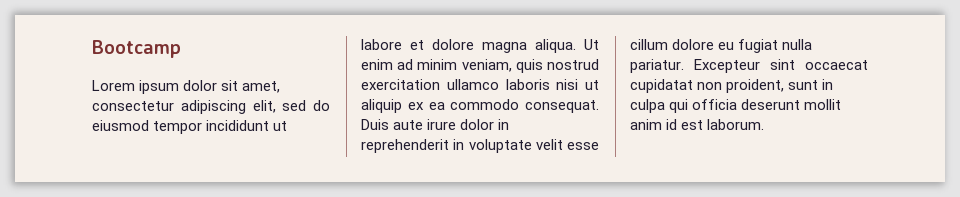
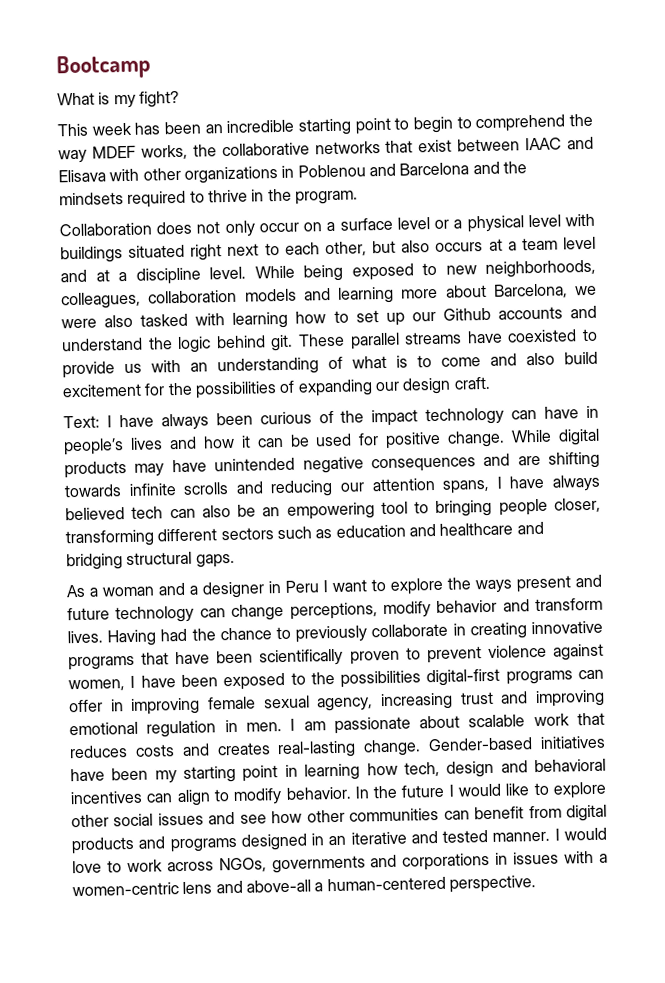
[92,80,281,94] [92,100,330,114] [92,120,288,134] [361,39,599,53] [361,59,599,73] [361,79,599,90] [361,99,599,113] [361,119,510,130] [361,139,599,153] [630,39,813,53] [630,59,868,73] [630,79,834,93] [630,99,842,113] [630,119,765,130] Lorem ipsum dolor sit amet, consectetur adipiscing elit, sed do eiusmod tempor incididunt ut labore et dolore magna aliqua. Ut enim ad minim veniam, quis nostrud exercitation ullamco laboris nisi ut aliquip ex ea commodo consequat. Duis aute irure dolor in reprehenderit in voluptate velit esse cillum dolore eu fugiat nulla pariatur. Excepteur sint occaecat cupidatat non proident, sunt in culpa qui officia deserunt mollit anim id est laborum. -> [57,90,179,109] [57,113,593,137] [58,136,595,164] [58,161,527,184] [59,188,358,208] [59,213,595,238] [60,236,596,264] [60,259,596,285] [61,283,597,310] [61,305,597,329] [61,328,599,353] [62,351,598,379] [62,376,491,399] [63,405,600,431] [63,428,600,456] [64,451,600,479] [64,474,602,498] [65,497,601,521] [65,521,544,548] [66,551,235,571] [66,574,602,599] [67,597,603,624] [67,620,603,647] [68,643,604,671] [68,668,605,692] [69,689,605,715] [69,712,606,738] [69,735,606,759] [70,758,607,784] [70,781,608,807] [71,804,607,828] [71,827,607,855] [72,850,609,874] [72,875,536,897] What is my fight? // This week has been an incredible starting point to begin to comprehend the way MDEF works, the collaborative networks that exist between IAAC and Elisava with other organizations in Poblenou and Barcelona and the mindsets required to thrive in the program. // Collaboration does not only occur on a surface level or a physical level with buildings situated right next to each other, but also occurs at a team level and at a discipline level. While being exposed to new neighborhoods, colleagues, collaboration models and learning more about Barcelona, we were also tasked with learning how to set up our Github accounts and understand the logic behind git. These parallel streams have coexisted to provide us with an understanding of what is to come and also build excitement for the possibilities of expanding our design craft. // Text: I have always been curious of the impact technology can have in people’s lives and how it can be used for positive change. While digital products may have unintended negative consequences and are shifting towards infinite scrolls and reducing our attention spans, I have always believed tech can also be an empowering tool to bringing people closer, transforming different sectors such as education and healthcare and bridging structural gaps. // As a woman and a designer in Peru I want to explore the ways present and future technology can change perceptions, modify behavior and transform lives. Having had the chance to previously collaborate in creating innovative programs that have been scientifically proven to prevent violence against women, I have been exposed to the possibilities digital-first programs can offer in improving female sexual agency, increasing trust and improving emotional regulation in men. I am passionate about scalable work that reduces costs and creates real-lasting change. Gender-based initiatives have been my starting point in learning how tech, design and behavioral incentives can align to modify behavior. In the future I would like to explore other social issues and see how other communities can benefit from digital products and programs designed in an iterative and tested manner. I would love to work across NGOs, governments and corporations in issues with a women-centric lens and above-all a human-centered perspective.

